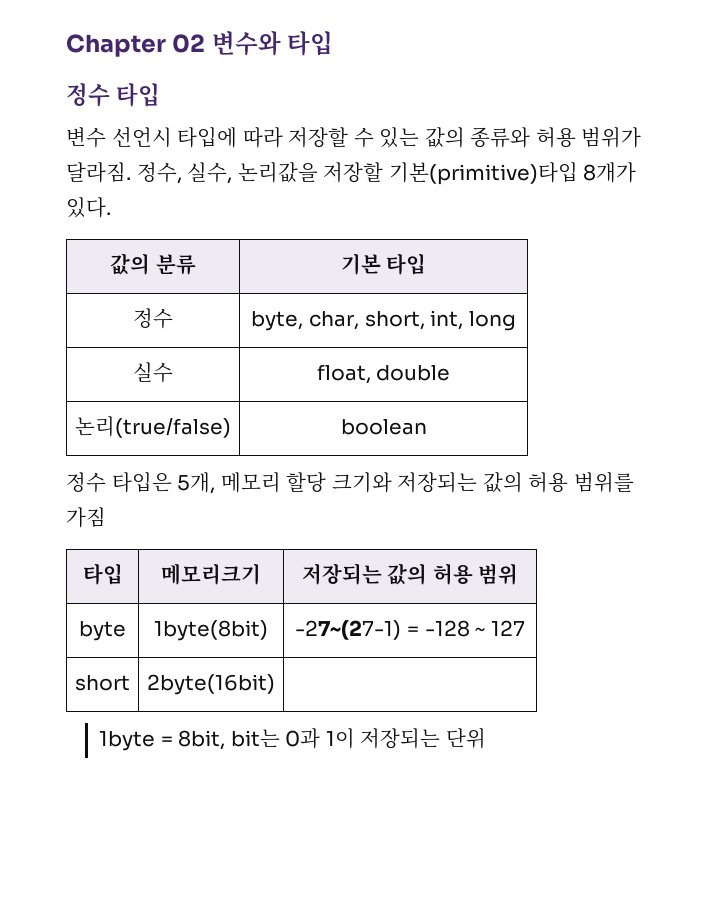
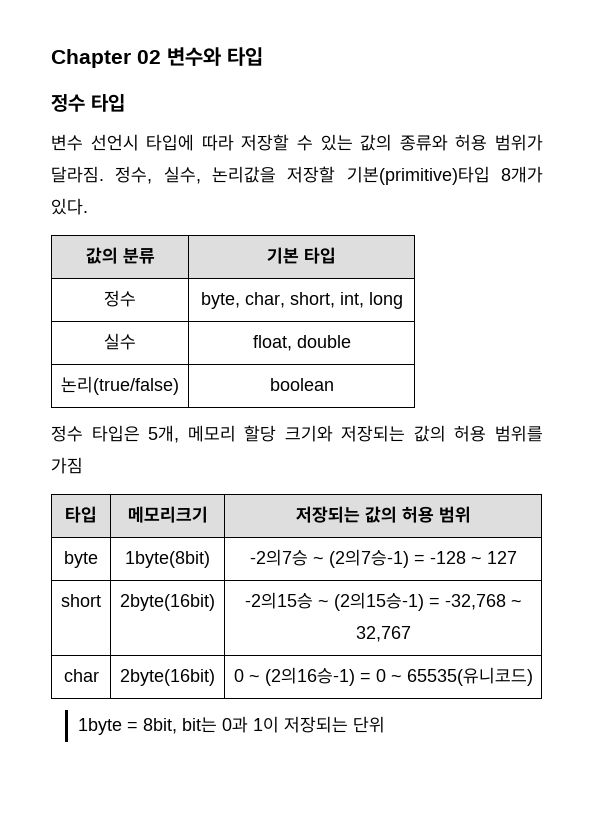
[295,620,402,640] -27~(27-1) -> [249,549,409,568] -2의7승 ~ (2의7승-1)
(275, 684) none -> [244,592,522,611] [355,626,411,642] [63,669,99,682] [120,669,215,686] [233,667,533,686] -2의15승 ~ (2의15승-1) = -32,768 ~ 32,767 // char | 2byte(16bit) | 0 ~ (2의16승-1) = 0 ~ 65535(유니코드)

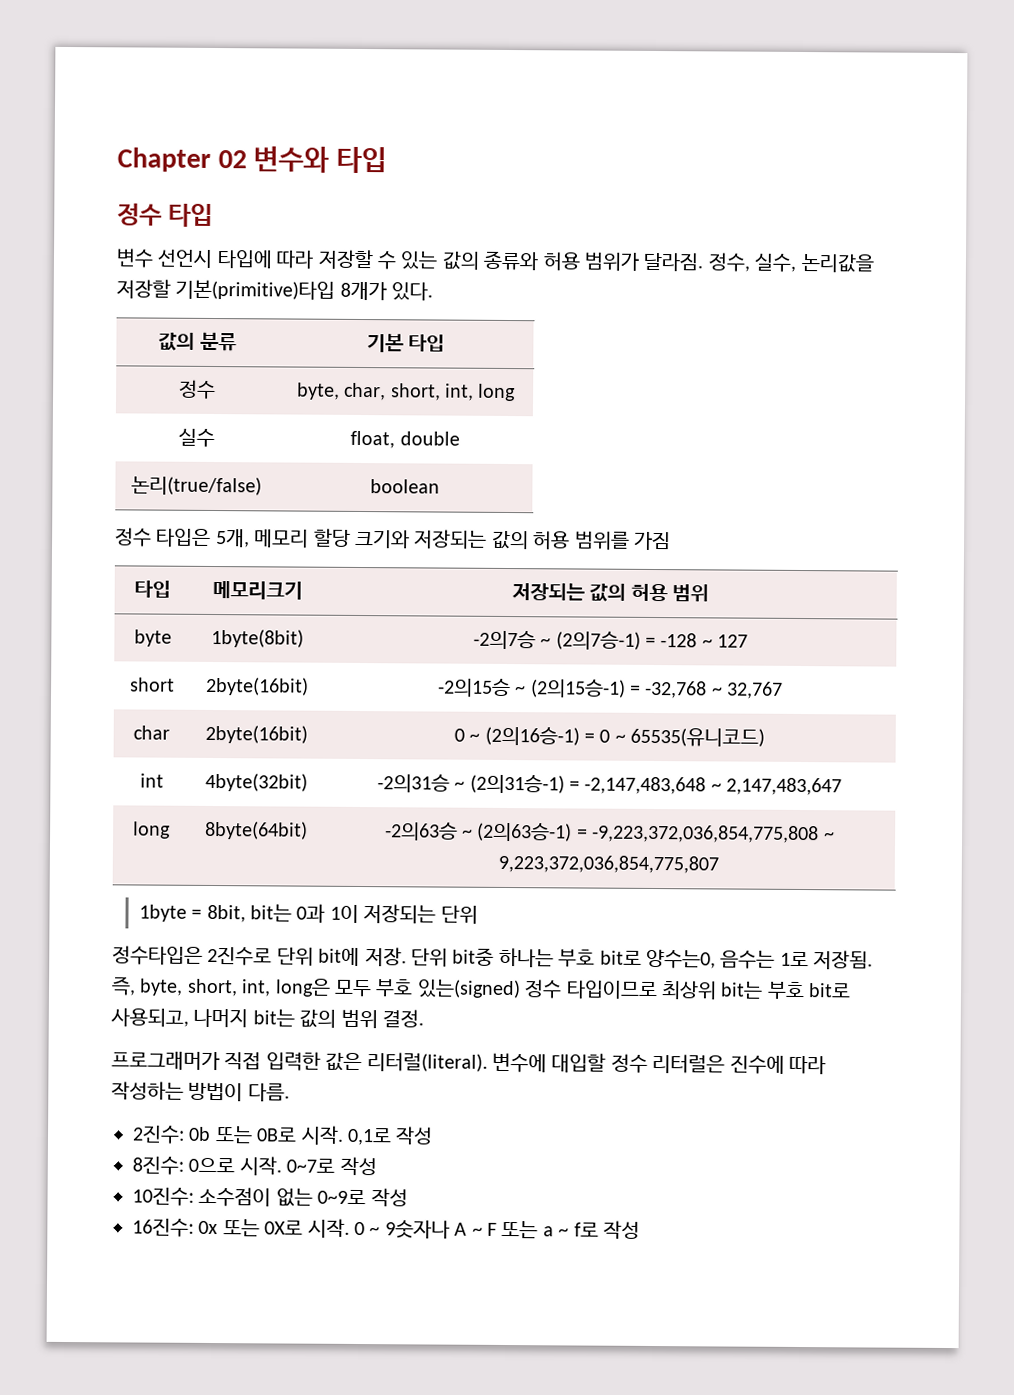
(533, 676) none -> [139,773,164,788] [204,772,308,792] [376,773,843,796] [133,821,171,839] [204,820,308,840] [384,821,835,844] [498,854,719,874] // int | 4byte(32bit) | -2의31승 ~ (2의31승-1) = -2,147,483,648 ~ 2,147,483,647 // long | 8byte(64bit) | -2의63승 ~ (2의63승-1) = -9,223,372,036,854,775,808 ~ 9,223,372,036,854,775,807
(385, 724) none -> [112,945,874,970] [111,976,852,1001] [110,1007,424,1029] [111,1051,826,1075] [111,1081,290,1102] [132,1125,434,1146] [132,1156,377,1177] [132,1186,408,1208] [132,1218,640,1240] // 정수타입은 2진수로 단위 bit에 저장. 단위 bit중 하나는 부호 bit로 양수는0, 음수는 1로 저장됨. 즉, byte, short, int, long은 모두 부호 있는(signed) 정수 타입이므로 최상위 bit는 부호 bit로 사용되고, 나머지 bit는 값의 범위 결정. // 프로그래머가 직접 입력한 값은 리터럴(literal). 변수에 대입할 정수 리터럴은 진수에 따라 작성하는 방법이 다름. // 2진수: 0b 또는 0B로 시작. 0,1로 작성 // 8진수: 0으로 시작. 0~7로 작성 // 10진수: 소수점이 없는 0~9로 작성 // 16진수: 0x 또는 0X로 시작. 0 ~ 9숫자나 A ~ F 또는 a ~ f로 작성

